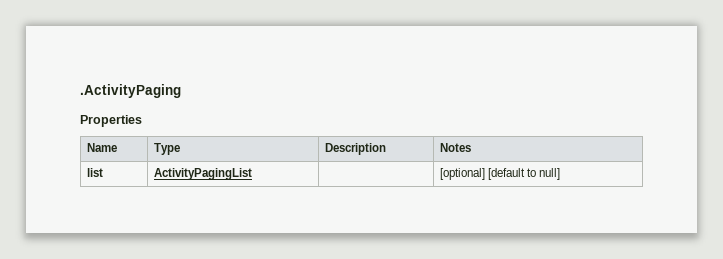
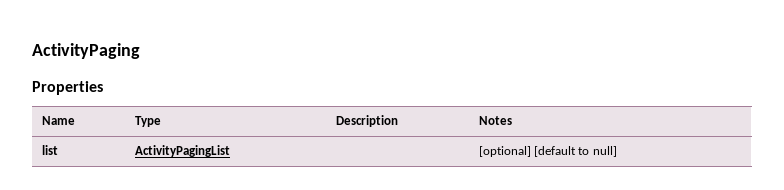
[80,84,181,98] .ActivityPaging -> [32,43,140,59] ActivityPaging

